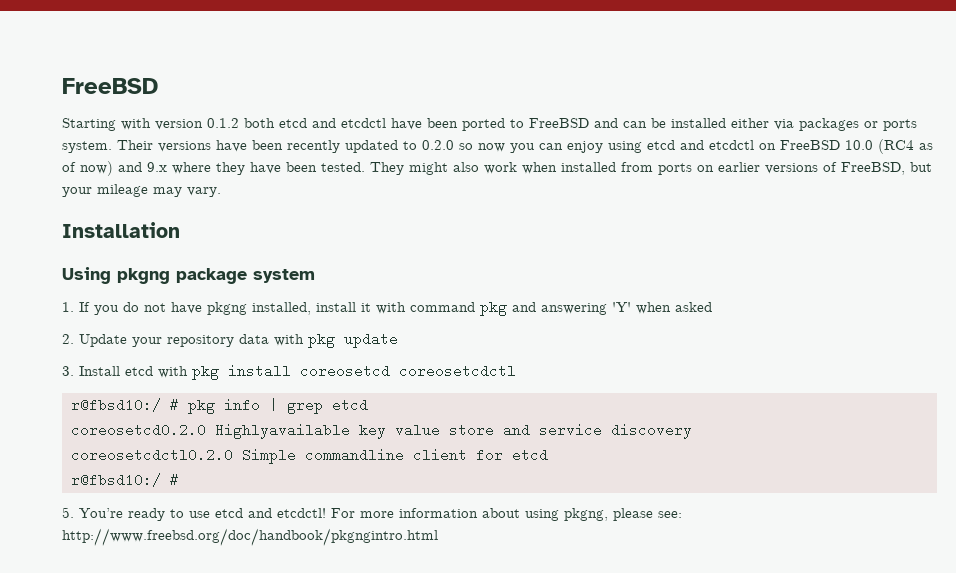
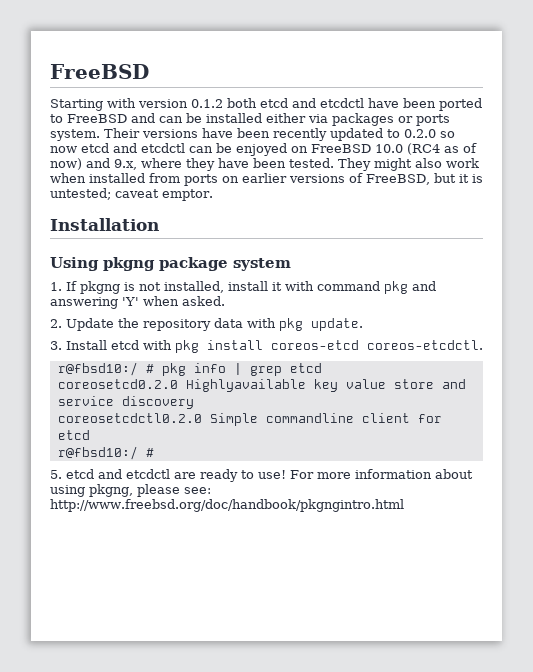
[510,140,754,153] you can enjoy using etcd and etcdctl -> [81,143,287,156] etcd and etcdctl can be enjoyed
[147,162,167,172] 9.x -> [114,159,137,170] 9.x,
[62,184,221,197] your mileage may vary. -> [459,174,483,183] [50,188,213,201] it is untested; caveat emptor.
[94,302,247,315] you do not have pkgng -> [80,281,161,294] pkgng is not
[675,302,712,312] asked -> [182,296,225,306] asked.
[132,337,162,347] your -> [118,318,139,328] the
[344,332,398,348] update -> [311,318,363,331] update.
[300,364,516,378] coreosetcd coreosetcdctl -> [271,340,483,350] coreos-etcd coreos-etcdctl.
[79,508,326,521] You’re ready to use etcd and etcdctl! -> [66,469,286,482] etcd and etcdctl are ready to use!

